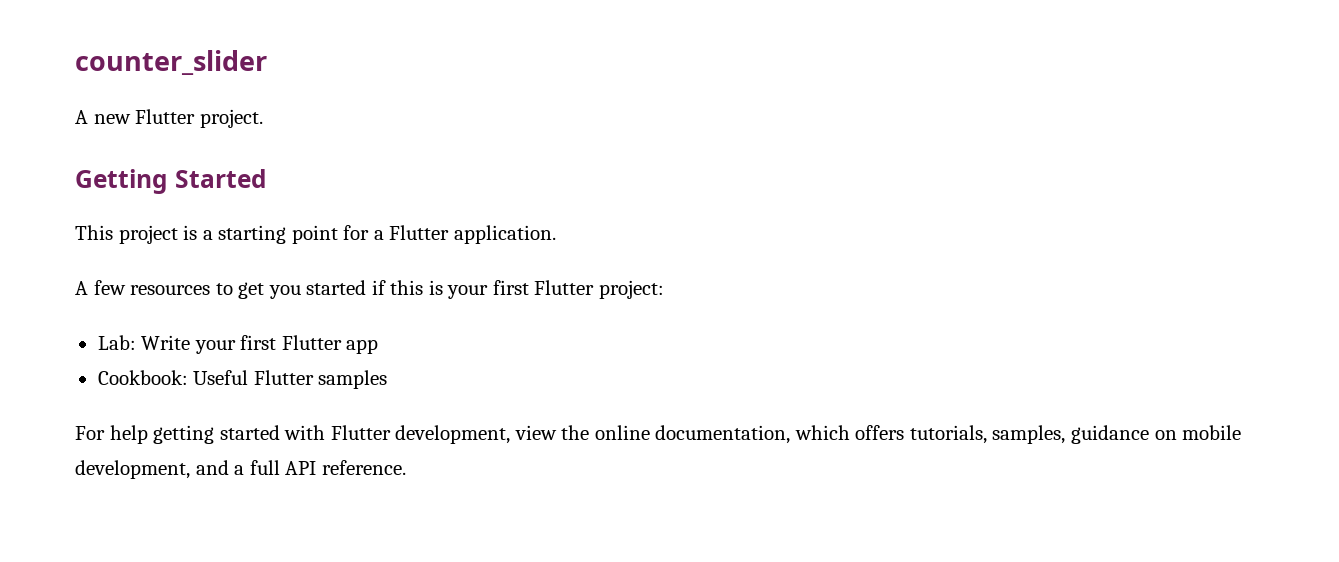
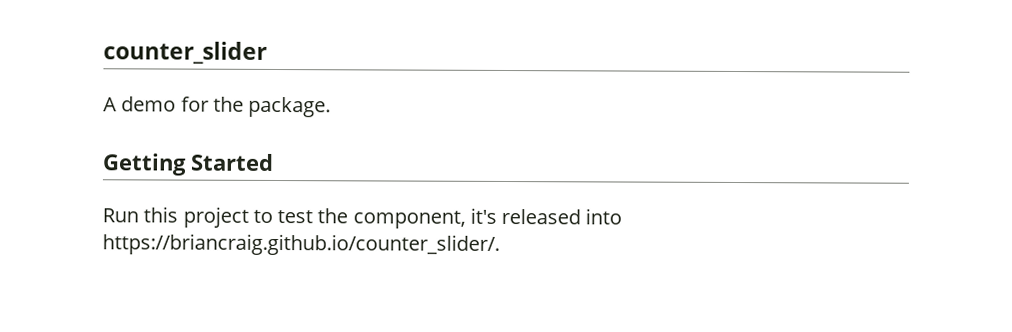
[93,109,263,128] [75,169,267,194] [75,225,556,244] [75,280,664,299] [97,335,379,354] [97,370,388,389] [75,425,1242,444] [75,460,406,479] new Flutter project. // Getting Started // This project is a starting point for a Flutter application. // A few resources to get you started if this is your first Flutter project: // Lab: Write your first Flutter app // Cookbook: Useful Flutter samples // For help getting started with Flutter development, view the online documentation, which offers tutorials, samples, guidance on mobile development, and a full API reference. -> [121,96,332,118] [102,153,274,176] [102,206,623,229] [102,233,500,256] demo for the package. // Getting Started // Run this project to test the component, it's released into https://briancraig.github.io/counter_slider/.

